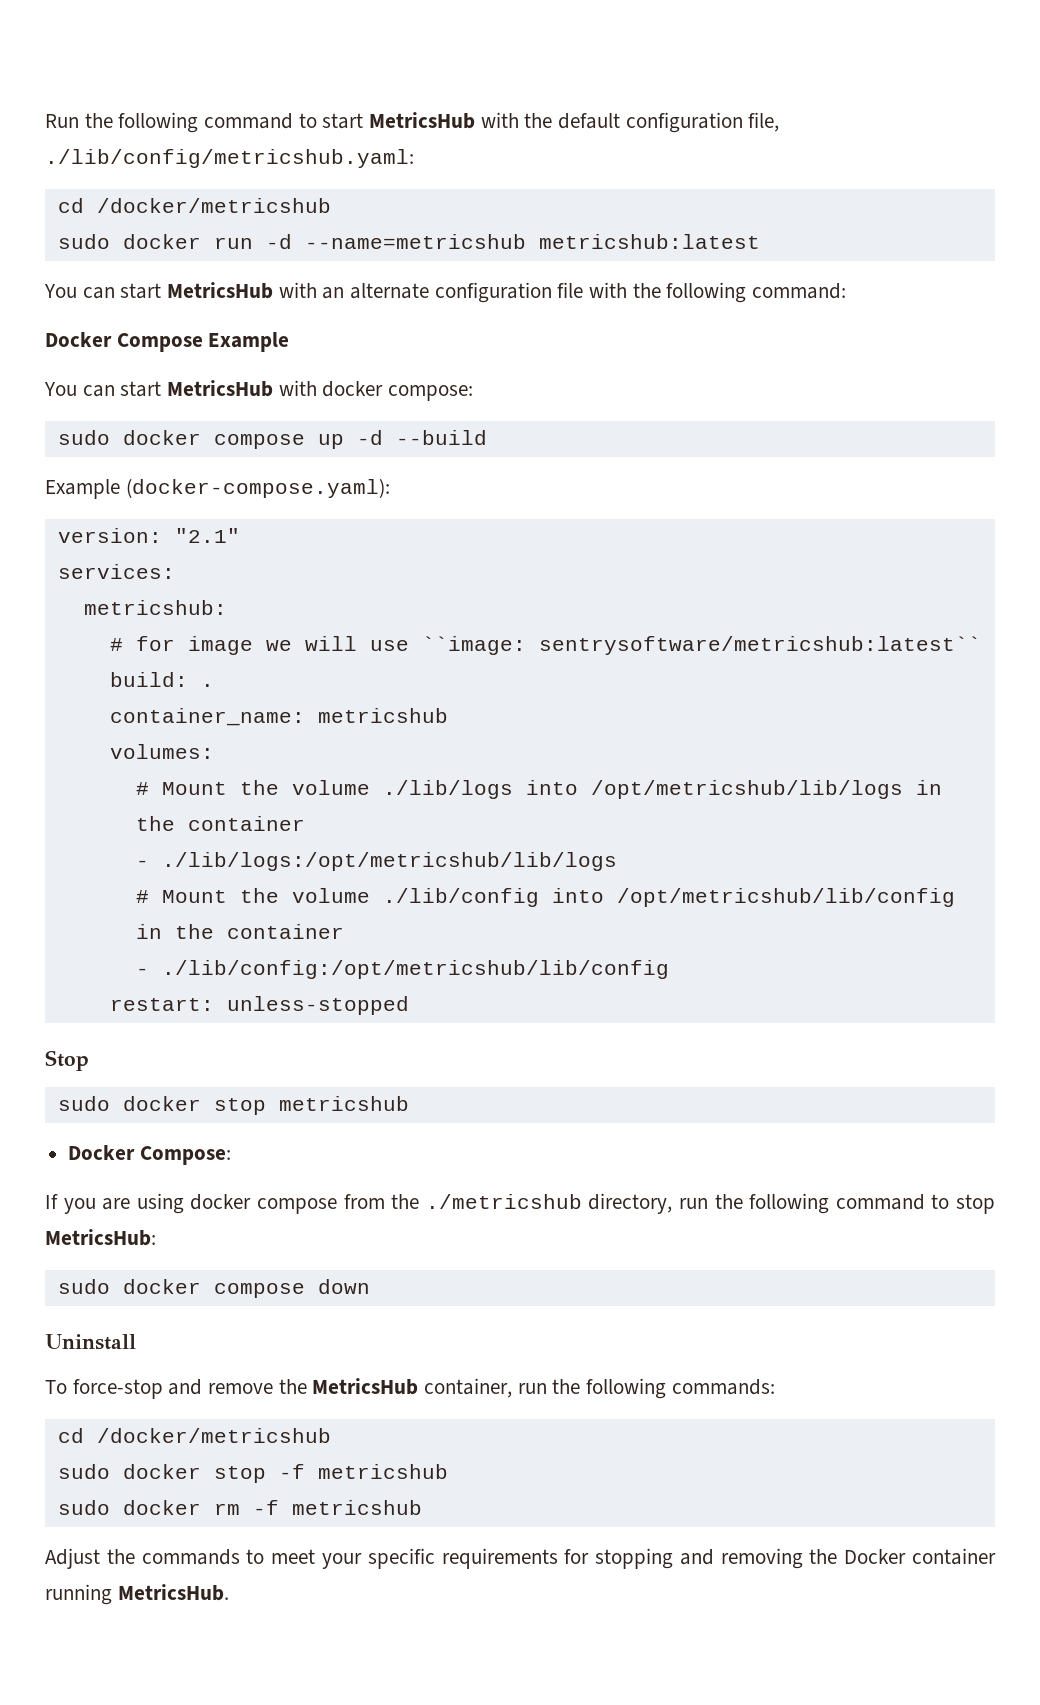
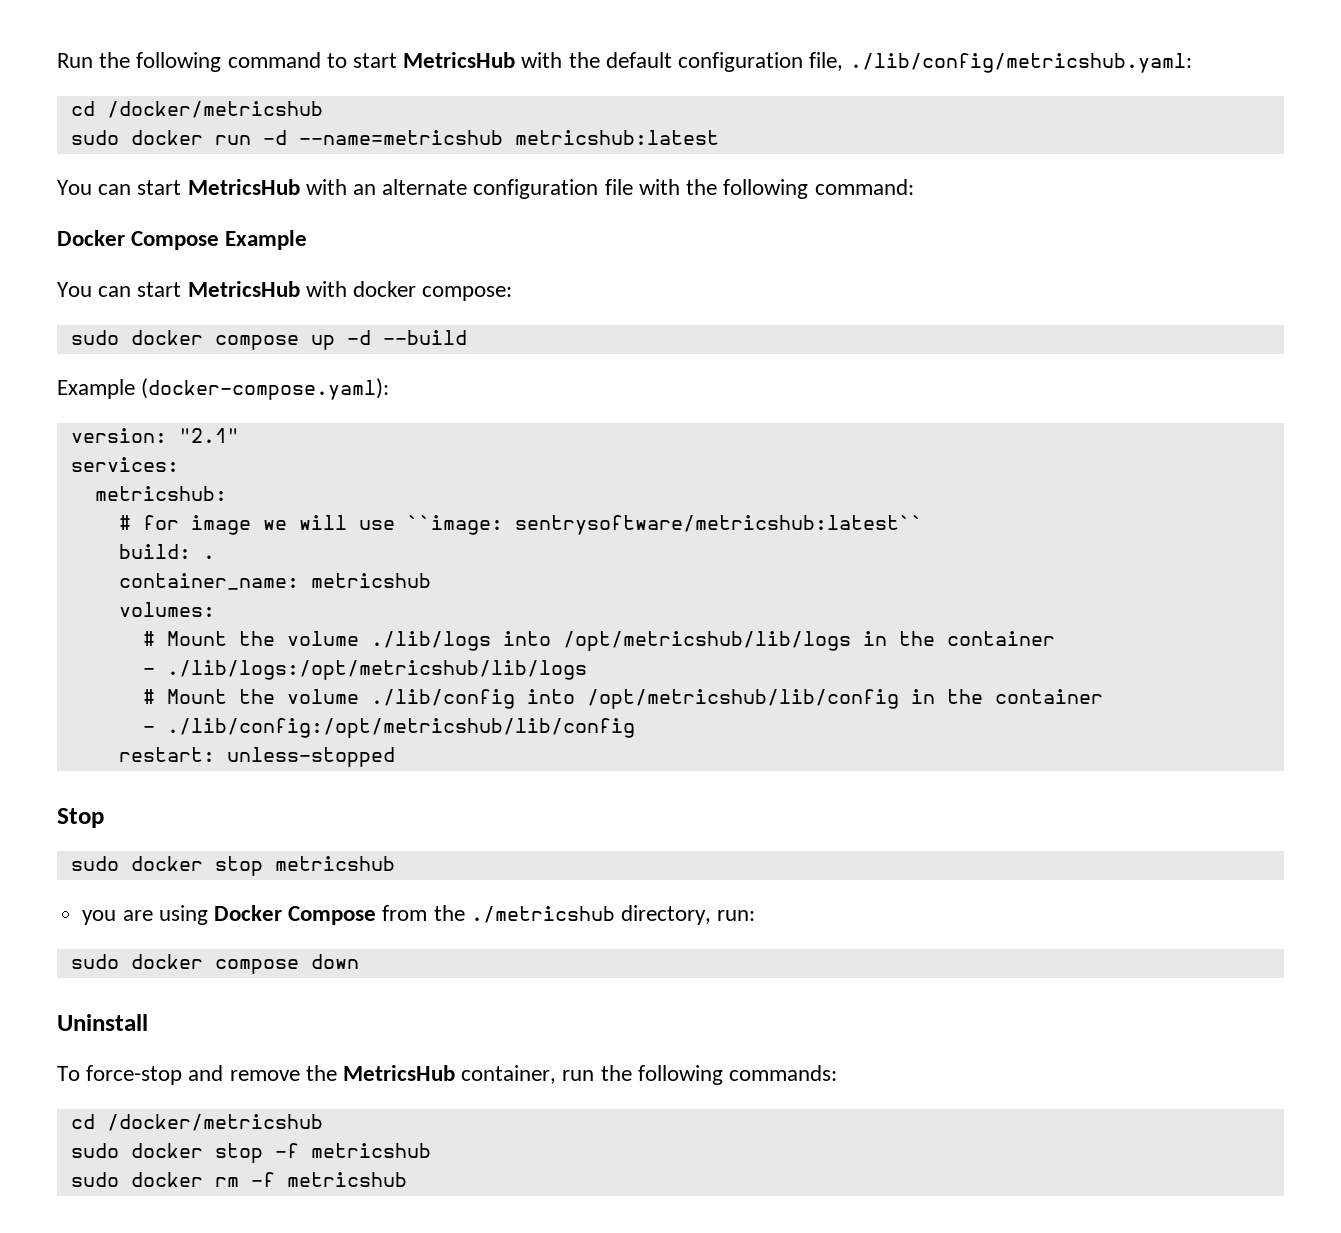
[68,1145,231,1165] [45,1194,58,1209] Docker Compose: // If -> (395, 863) none
[190,1194,337,1214] docker compose -> [213,905,377,925] Docker Compose
[679,1193,996,1214] [45,1229,156,1246] run the following command to stop MetricsHub: -> [717,910,756,921] run:
[45,1548,997,1569] [45,1584,229,1605] // Adjust the commands to meet your specific requirements for stopping and removing the Docker container running MetricsHub. -> (407, 1179) none

